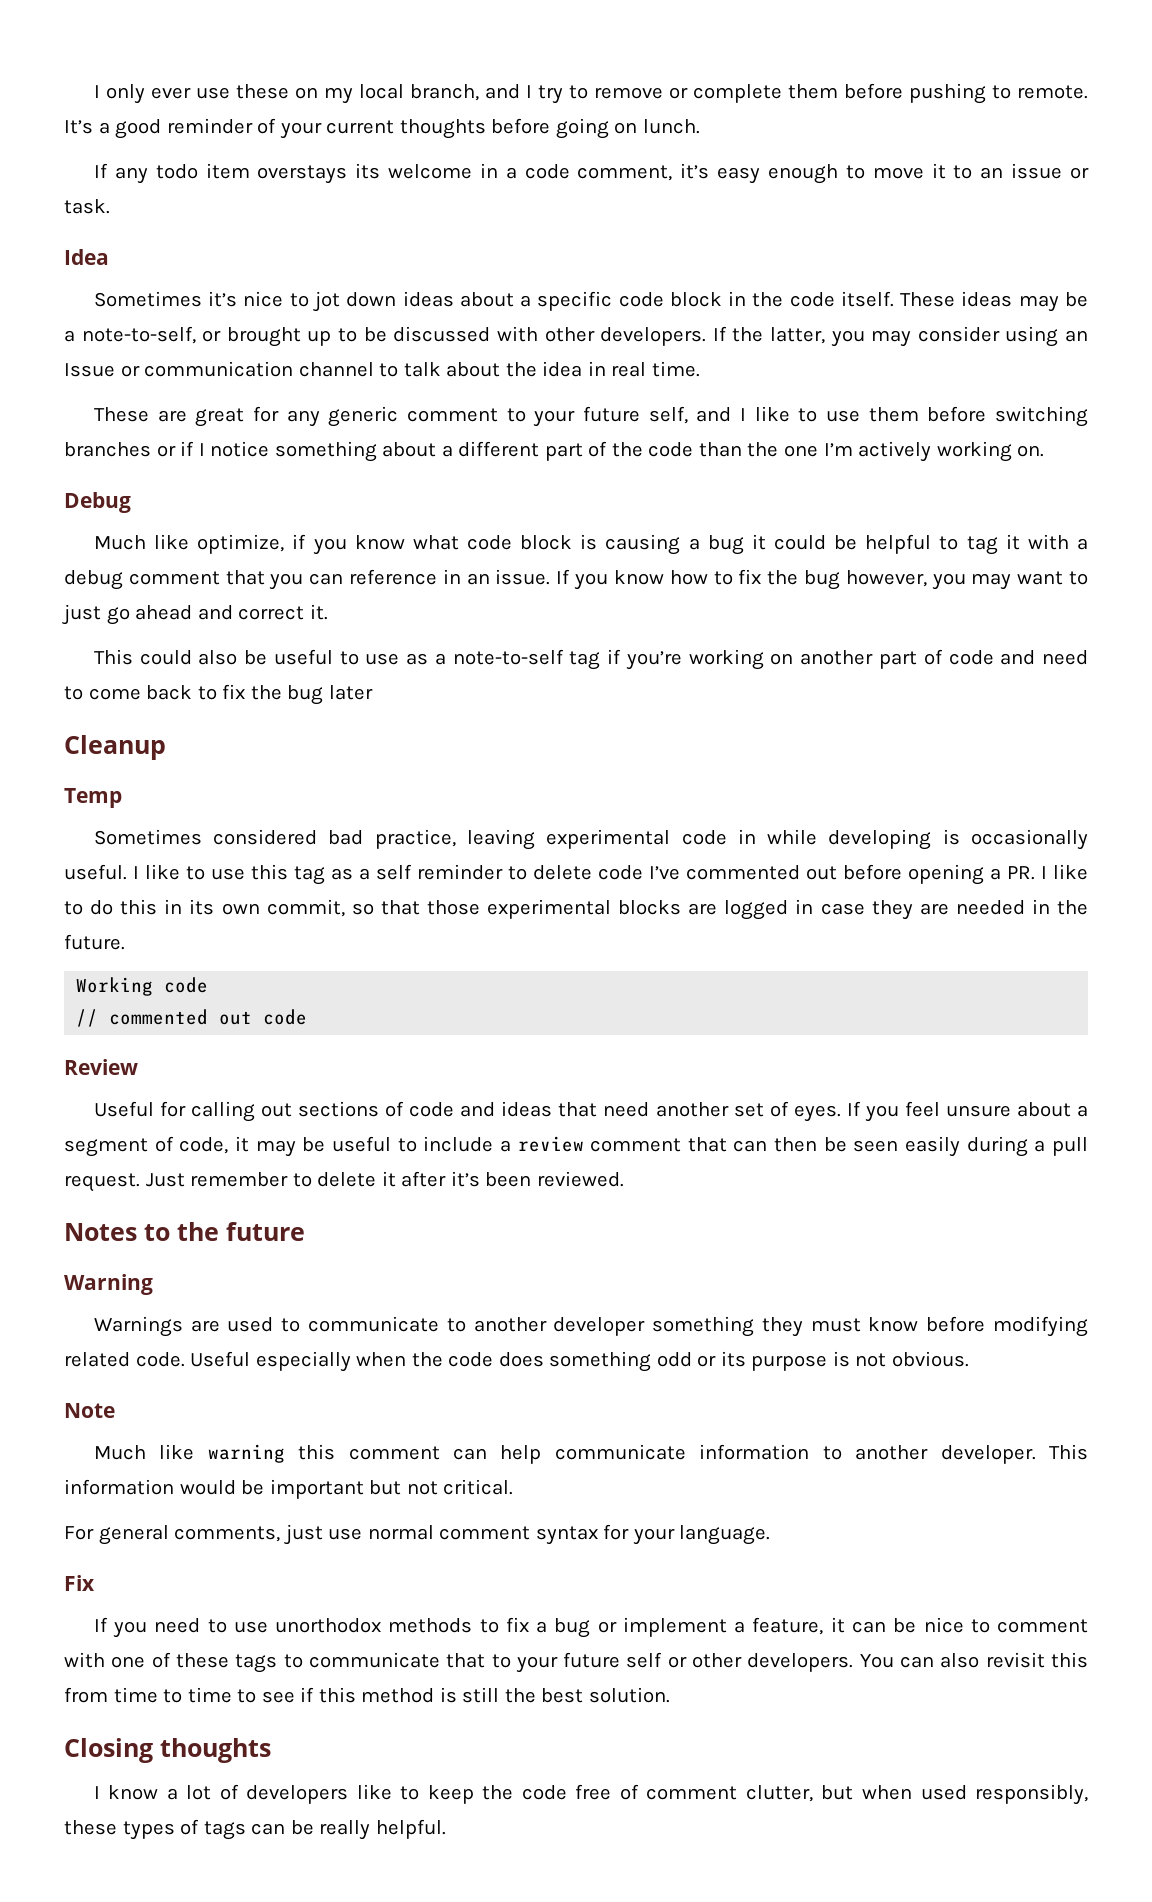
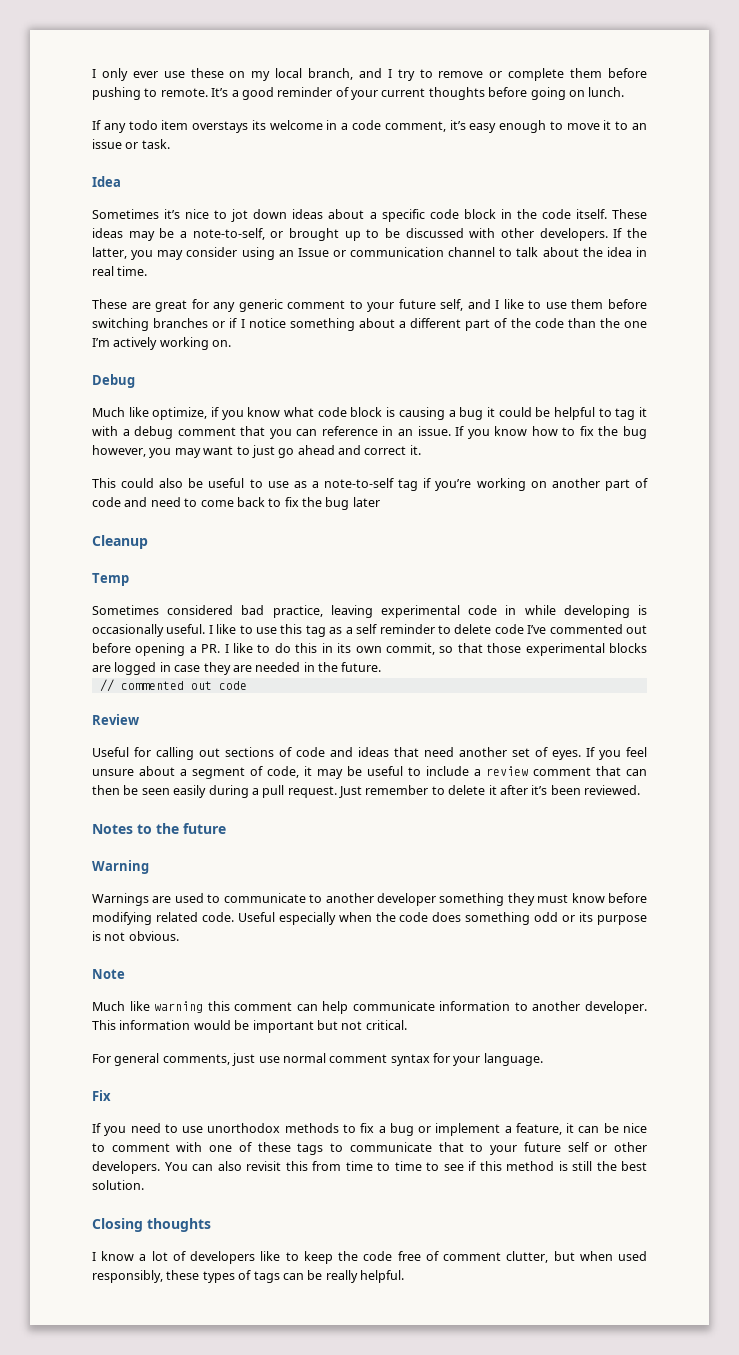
[76,977,209,996] // Working code -> (382, 667) none

